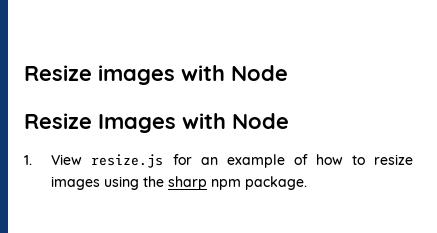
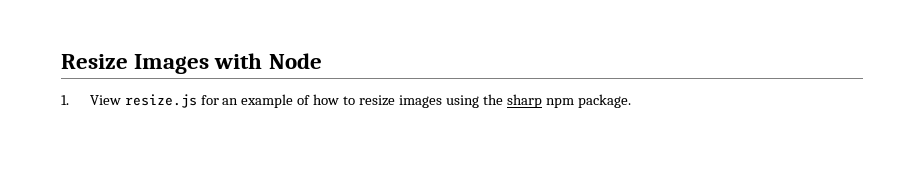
[24,65,288,85] [24,113,92,129] Resize images with Node // Resize -> [61,54,128,69] Resize

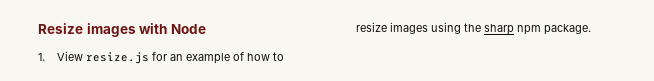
[134,54,210,74] Images -> [86,23,136,37] images

